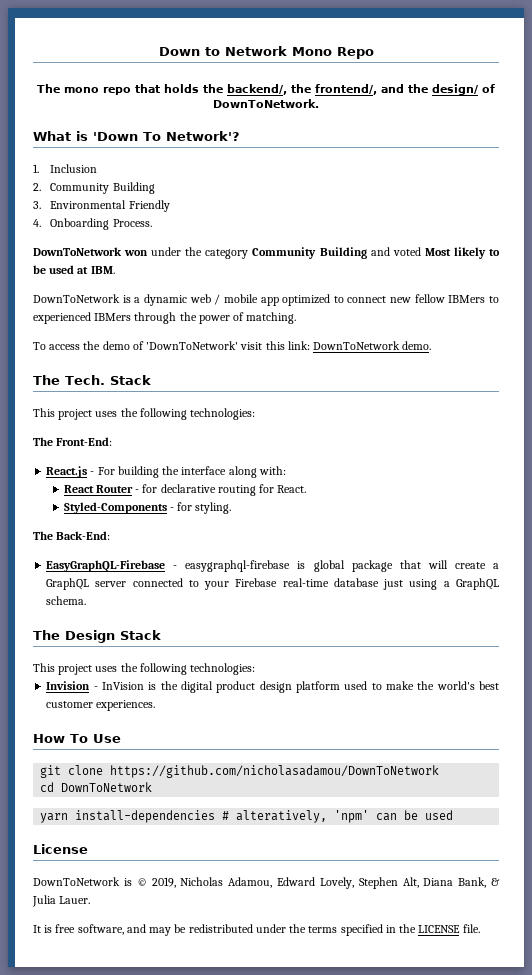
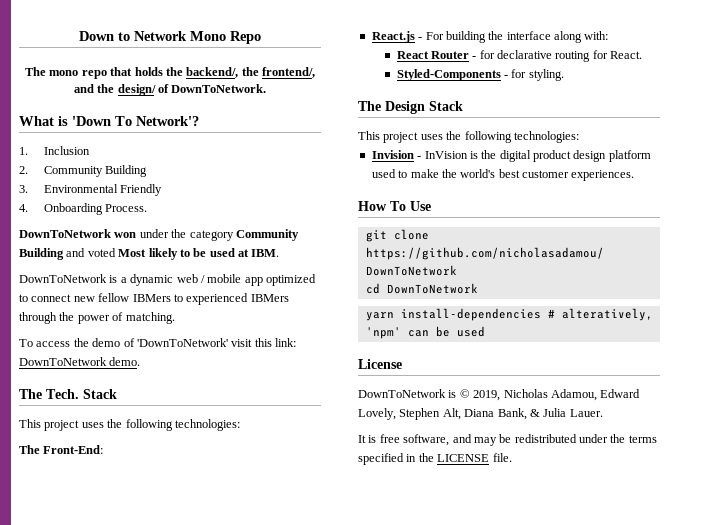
[33,531,111,540] [46,560,500,572] [46,578,499,590] [46,596,87,605] // The Back-End: // EasyGraphQL-Firebase - easygraphql-firebase is global package that will create a GraphQL server connected to your Firebase real-time database just using a GraphQL schema. -> (564, 75) none

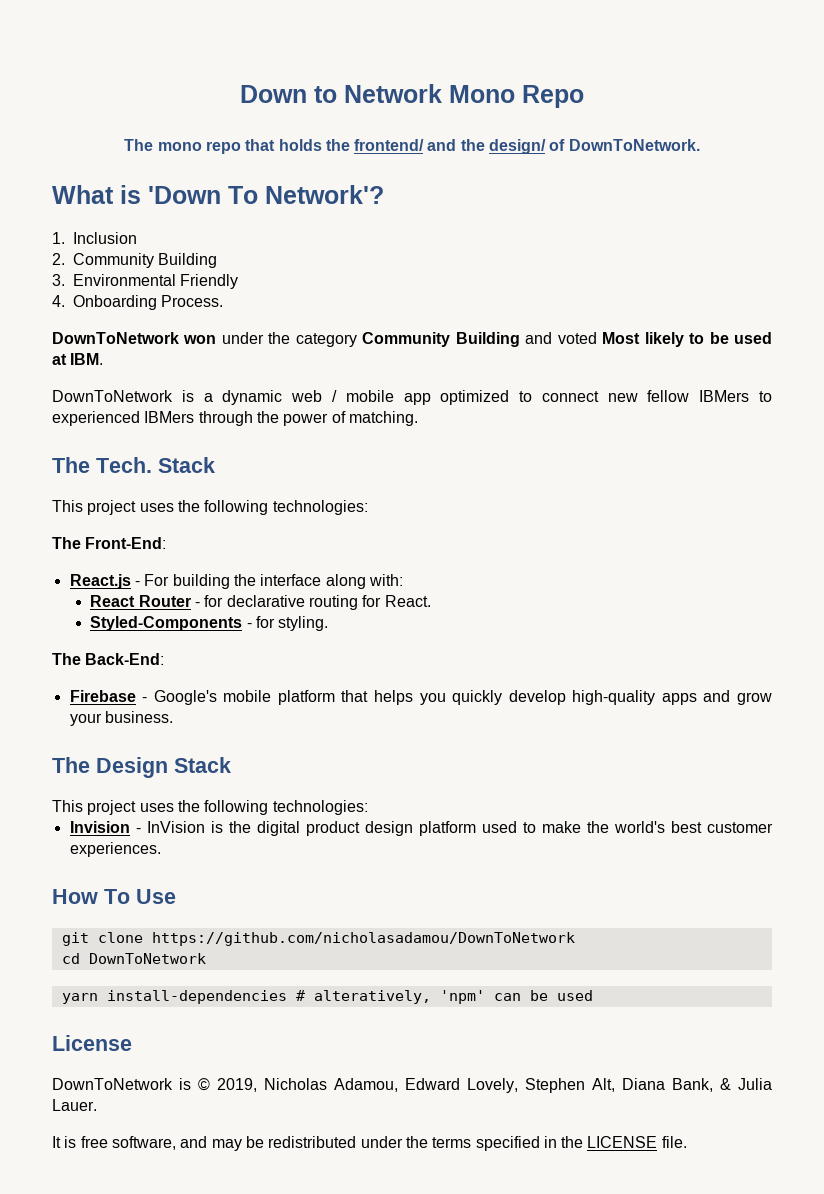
[186,67,315,78] backend/, the frontend/, -> [354,139,425,151] frontend/
[19,338,296,347] [19,357,141,366] // To access the demo of 'DownToNetwork' visit this link: DownToNetwork demo. -> (418, 418) none
(564, 75) none -> [52,653,165,665] [69,690,773,705] [69,711,173,726] // The Back-End: // Firebase - Google's mobile platform that helps you quickly develop high-quality apps and grow your business.

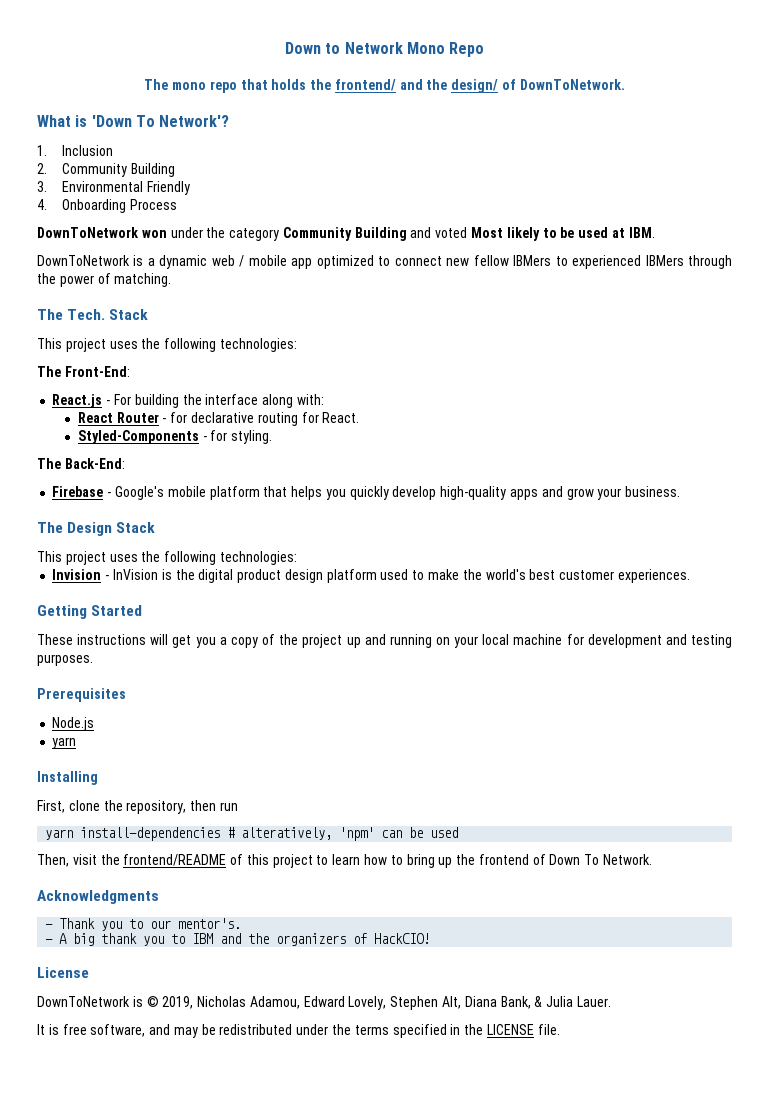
[161,295,224,307] Process. -> [130,199,178,210] Process
[52,889,176,904] [61,932,575,946] [61,953,206,964] How To Use // git clone https://github.com/nicholasadamou/DownToNetwork // cd DownToNetwork -> [37,605,143,619] [37,634,732,648] [37,654,93,666] [37,688,126,702] [52,717,95,731] [52,737,77,749] [37,771,98,785] [37,800,238,814] Getting Started // These instructions will get you a copy of the project up and running on your local machine for development and testing purposes. // Prerequisites // Node.js // yarn // Installing // First, clone the repository, then run
(593, 995) none -> [37,854,653,868] [37,890,159,904] [45,918,242,931] [45,933,431,946] // Then, visit the frontend/README of this project to learn how to bring up the frontend of Down To Network. // Acknowledgments // - Thank you to our mentor's. // - A big thank you to IBM and the organizers of HackCIO!

